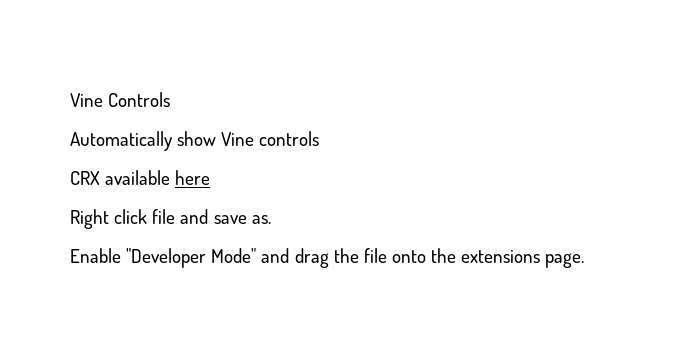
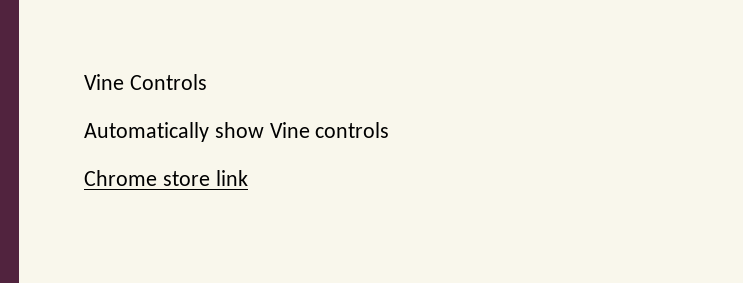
[70,170,211,185] [70,209,271,229] [70,248,585,268] CRX available here // Right click file and save as. // Enable "Developer Mode" and drag the file onto the extensions page. -> [84,170,248,186] Chrome store link

